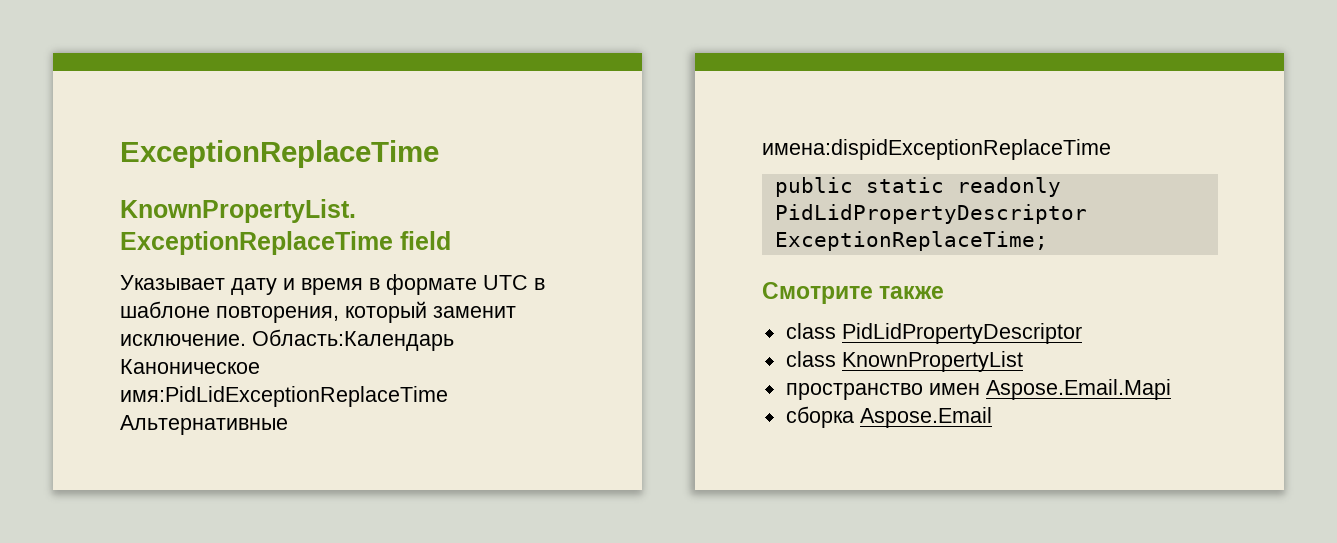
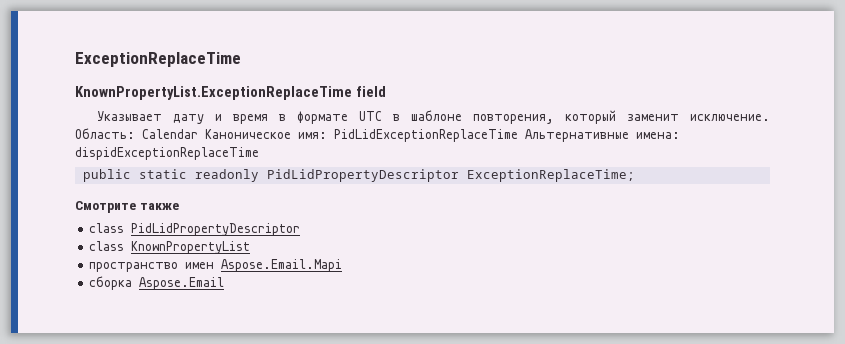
[252,329,454,351] [120,359,260,374] [120,386,448,407] [120,415,288,435] [762,139,1111,160] Область:Календарь Каноническое имя:PidLidExceptionReplaceTime Альтернативные имена:dispidExceptionReplaceTime -> [75,128,680,142] [75,147,259,160] Область: Calendar Каноническое имя: PidLidExceptionReplaceTime Альтернативные имена: dispidExceptionReplaceTime

